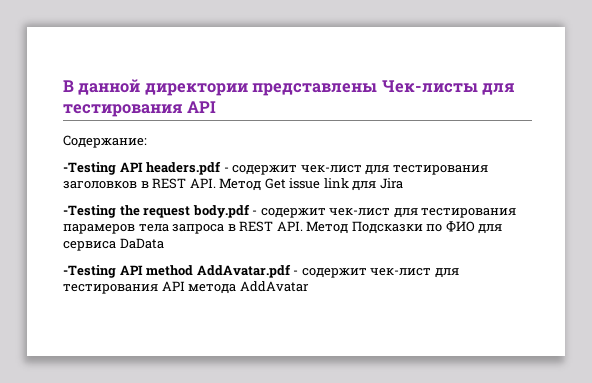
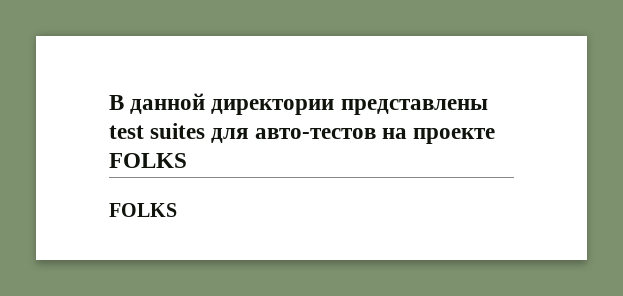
[381,80,516,95] [63,101,217,117] [63,135,147,148] [63,161,488,175] [63,178,403,191] [63,204,517,218] [63,221,503,234] [63,238,164,251] [63,264,459,278] [63,281,309,294] Чек-листы для тестирования API // Содержание: // -Testing API headers.pdf - содержит чек-лист для тестирования заголовков в REST API. Метод Get issue link для Jira // -Testing the request body.pdf - содержит чек-лист для тестирования парамеров тела запроса в REST API. Метод Подсказки по ФИО для сервиса DaData // -Testing API method AddAvatar.pdf - содержит чек-лист для тестирования API метода AddAvatar -> [109,123,496,144] [109,153,187,168] [109,203,177,217] test suites для авто-тестов на проекте FOLKS // FOLKS

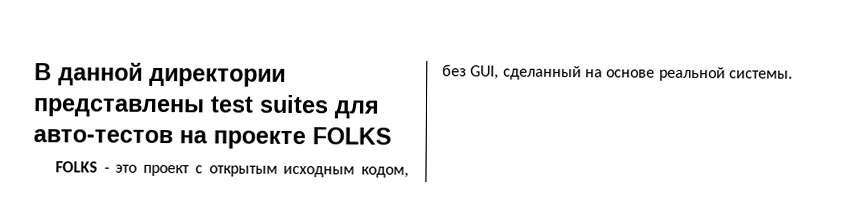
(177, 210) none -> [103,164,409,178] [442,64,793,82] - это проект с открытым исходным кодом, без GUI, сделанный на основе реальной системы.

